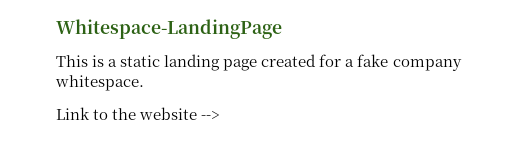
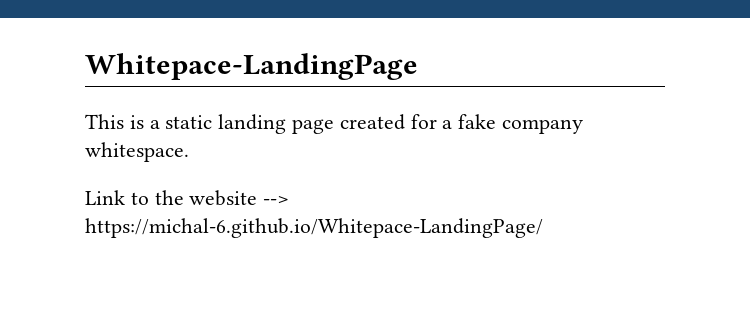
[56,19,282,39] Whitespace-LandingPage -> [85,53,418,80] Whitepace-LandingPage
(221, 115) none -> [85,218,543,238] https://michal-6.github.io/Whitepace-LandingPage/

